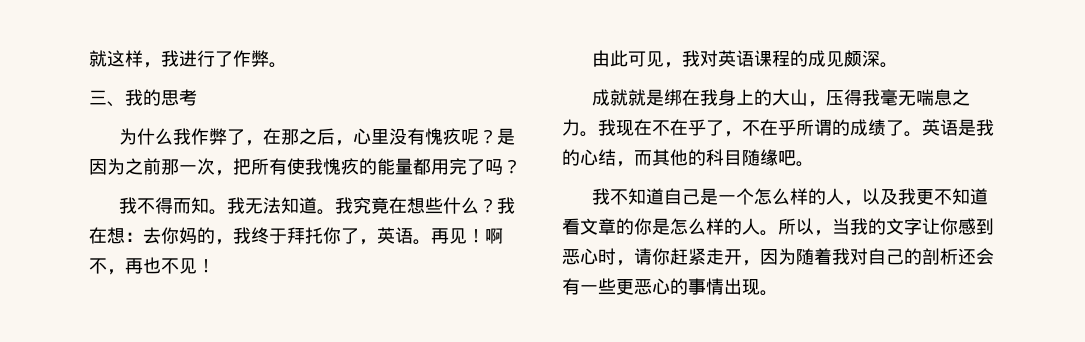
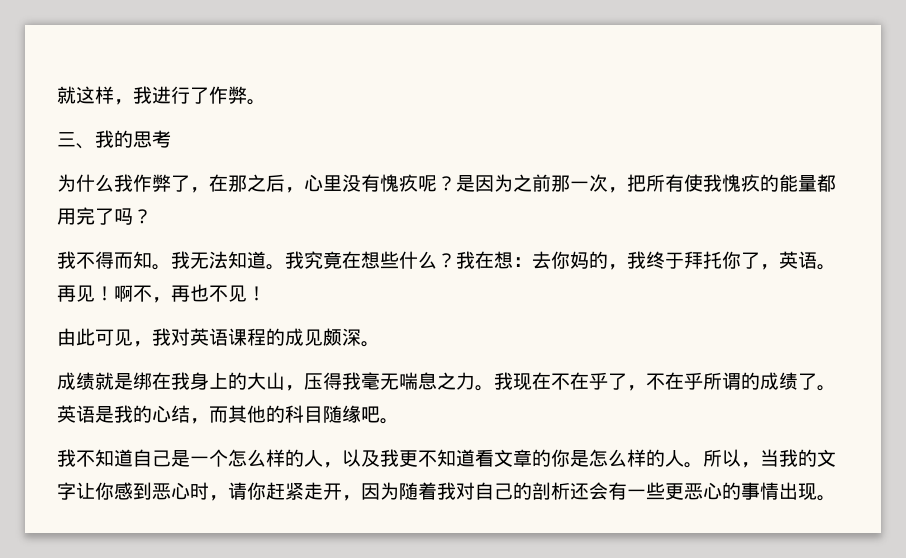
[610,89,629,106] 就 -> [76,372,95,390] 绩

